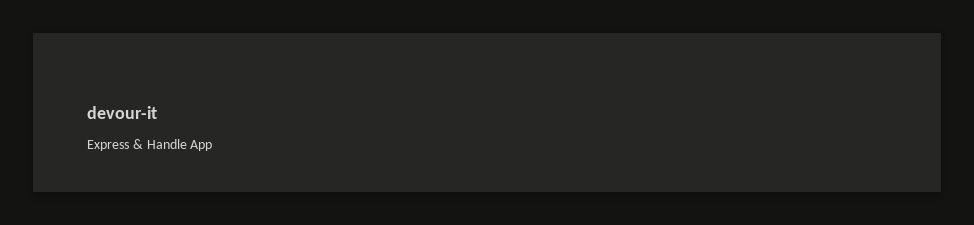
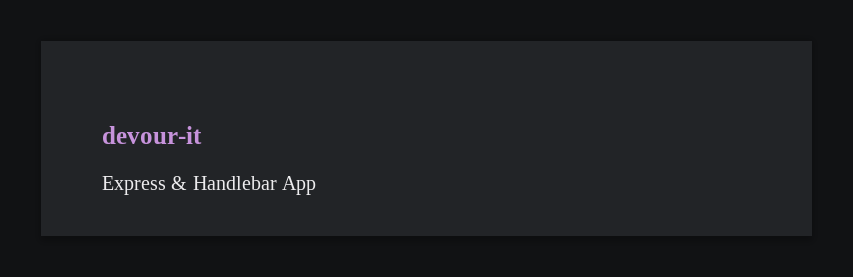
[146,139,187,149] Handle -> [192,176,277,190] Handlebar

